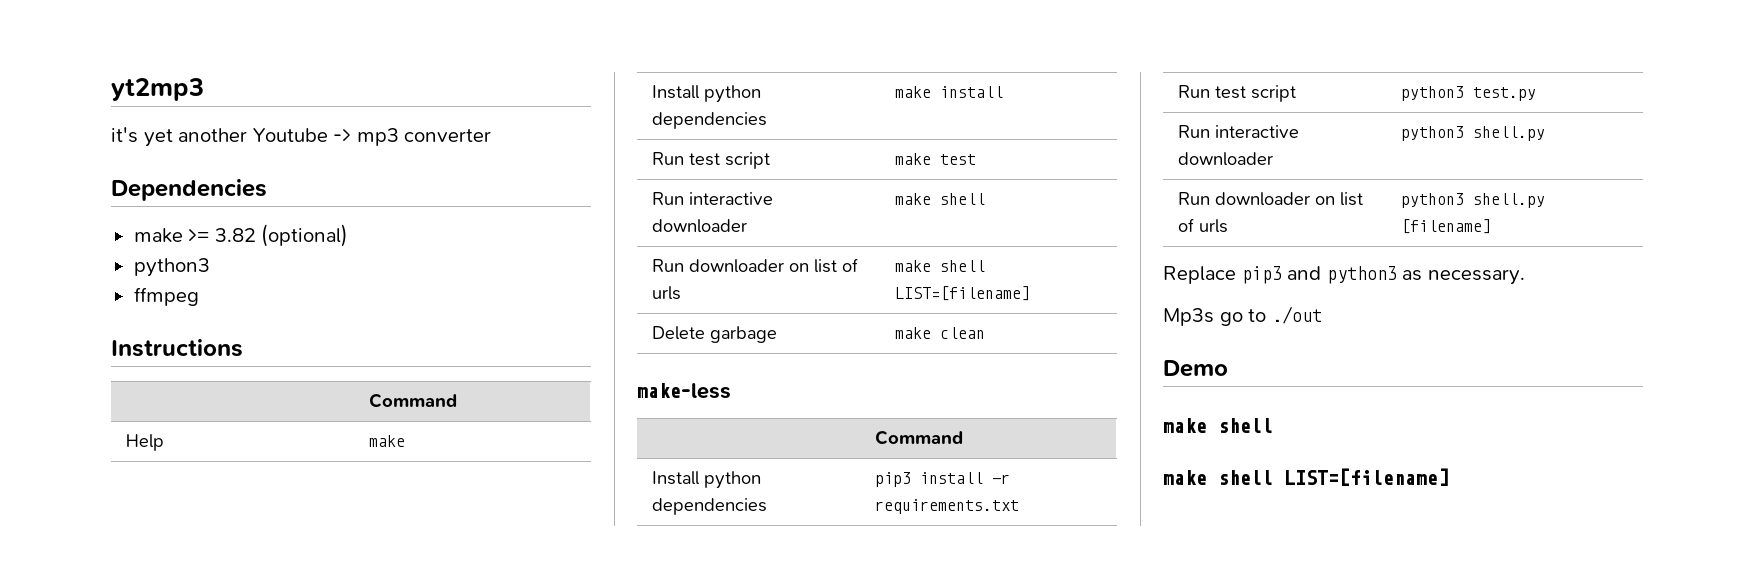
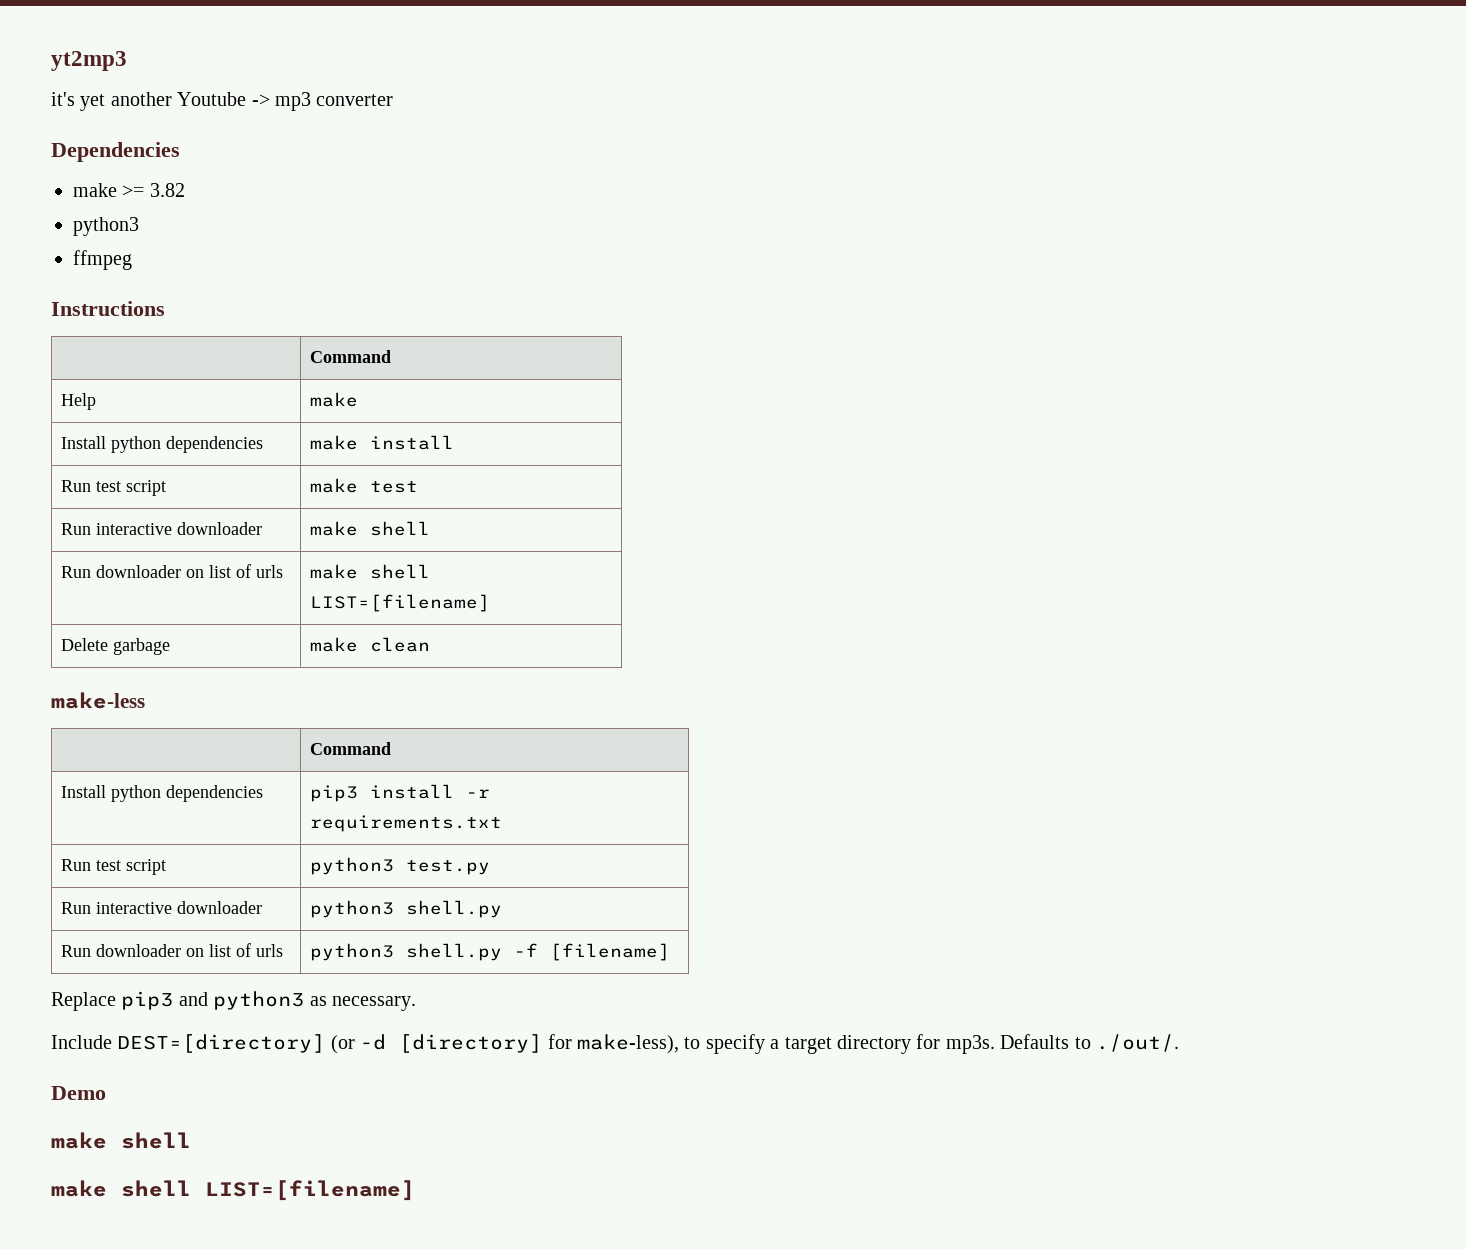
[261,224,349,247] (optional) -> (185, 190) none
(1546, 200) none -> [513,943,538,957] -f
[1163,306,1322,326] Mp3s go to ./out -> [51,1034,1179,1054] Include DEST=[directory] (or -d [directory] for make-less), to specify a target directory for mp3s. Defaults to ./out/.

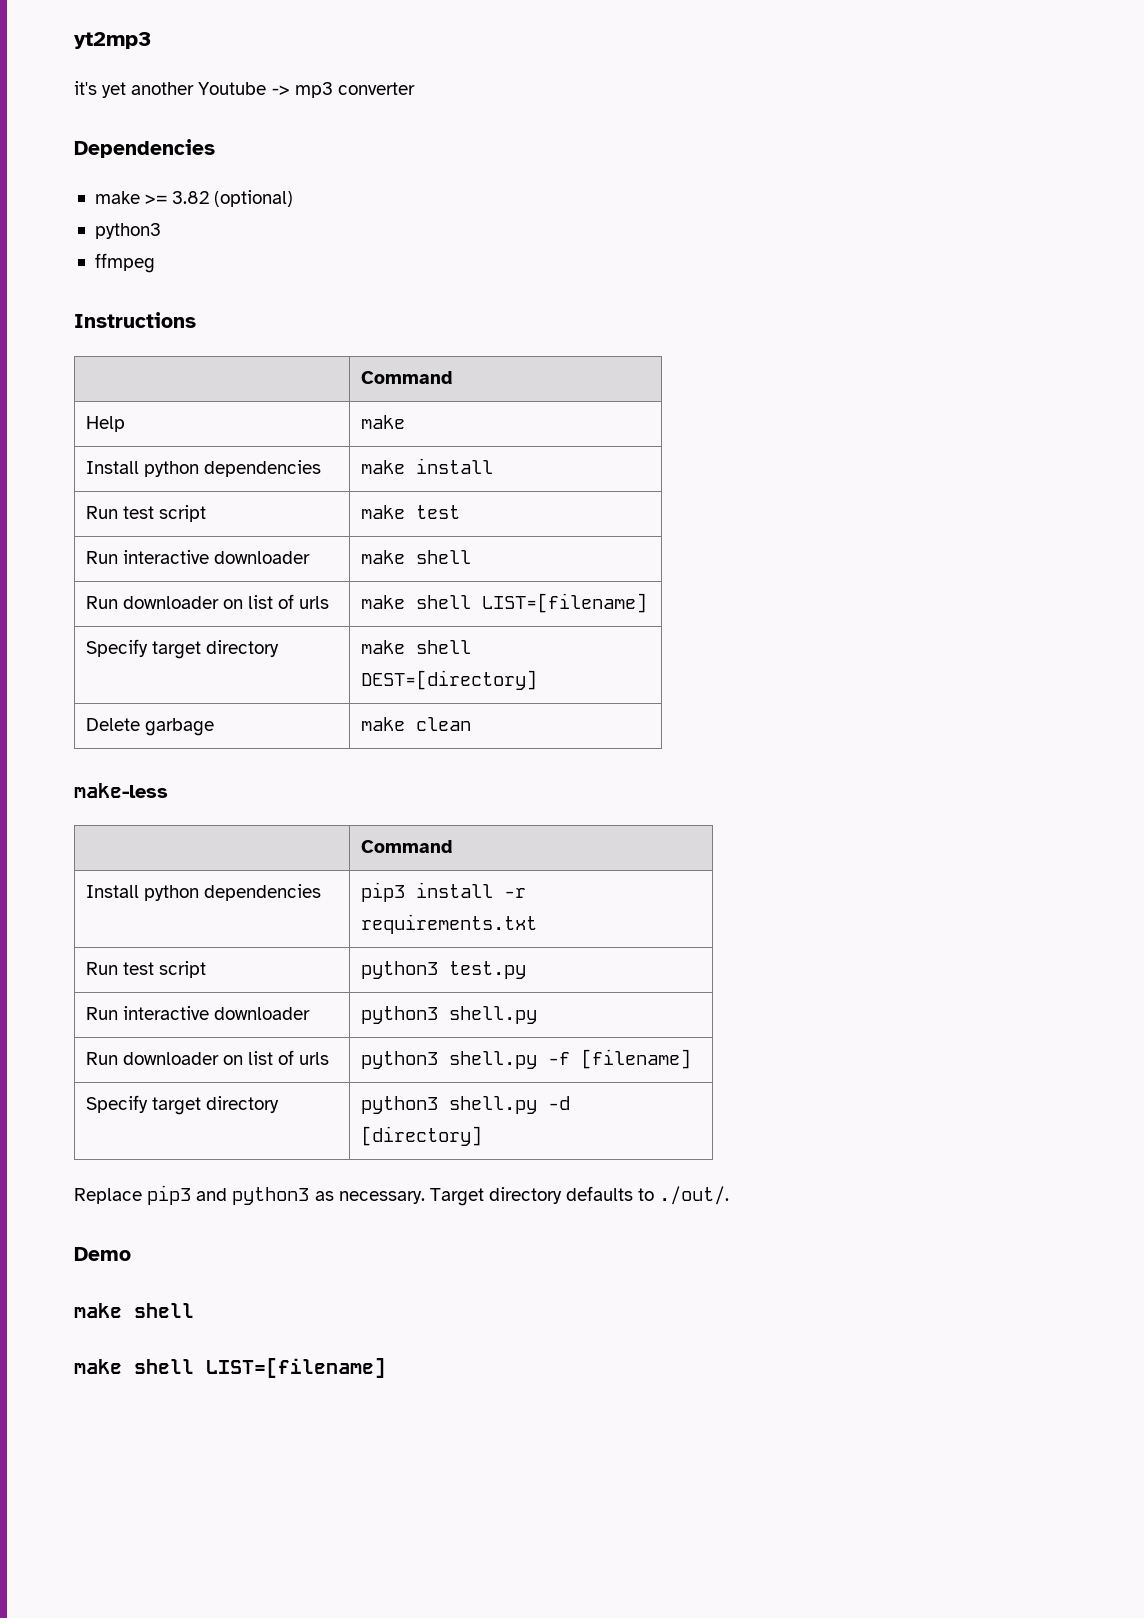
(185, 190) none -> [214,190,294,207] (optional)
(490, 603) none -> [85,639,279,659] [360,640,471,654] [360,670,537,690] // Specify target directory | make shell DEST=[directory]
(670, 952) none -> [85,1095,279,1115] [360,1096,570,1114] [360,1126,482,1146] // Specify target directory | python3 shell.py -d [directory]
[51,1034,1070,1054] // Include DEST=[directory] (or -d [directory] for make-less), to specify a target directory for mp3s. Defaults -> [429,1186,634,1206] Target directory defaults

